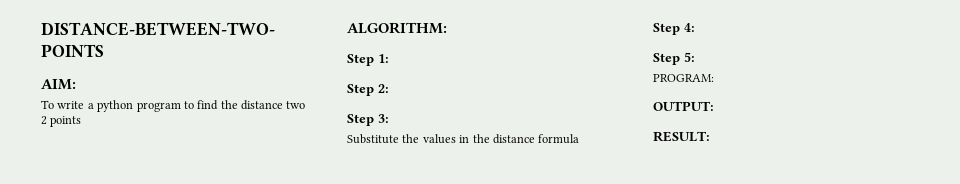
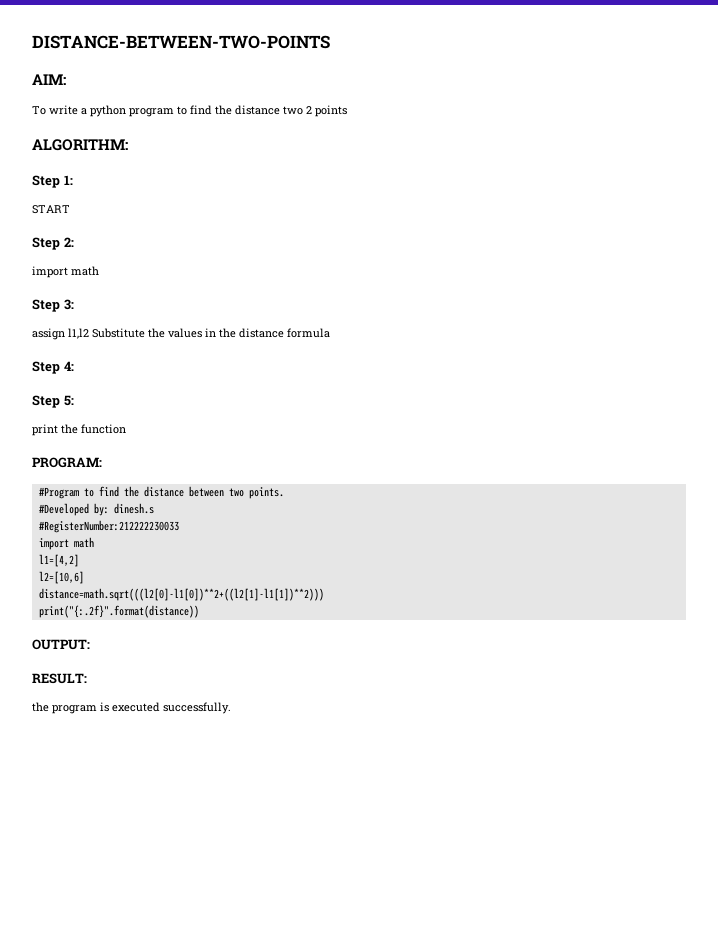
(389, 58) none -> [32,205,70,214] // START
(389, 88) none -> [32,266,99,278] // import math
(389, 118) none -> [32,328,89,340] assign l1,l2
[653,74,714,82] [653,101,714,111] [653,131,710,142] PROGRAM: // OUTPUT: // RESULT: -> [32,424,126,436] [32,457,102,468] [38,486,284,499] [38,503,154,516] [38,520,179,533] [38,537,94,550] [38,554,79,567] [38,571,84,584] [38,588,324,601] [38,605,199,618] [32,639,90,650] [32,673,87,684] [32,702,231,714] print the function // PROGRAM: // #Program to find the distance between two points. // #Developed by: dinesh.s // #RegisterNumber:212222230033 // import math // l1=[4,2] // l2=[10,6] // distance=math.sqrt(((l2[0]-l1[0])**2+((l2[1]-l1[1])**2))) // print("{:.2f}".format(distance)) // OUTPUT: // RESULT: // the program is executed successfully.

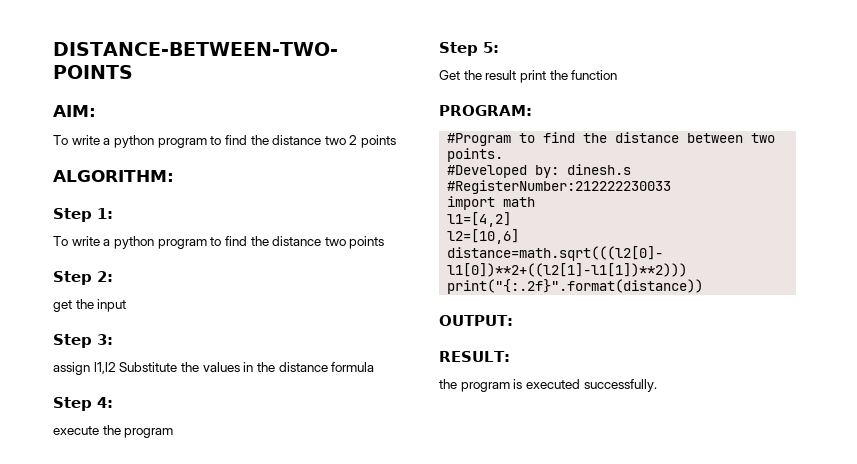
[32,205,70,214] START -> [53,236,385,249] To write a python program to find the distance two points
[32,266,99,278] import math -> [53,299,127,312] get the input
(74, 366) none -> [53,425,174,438] // execute the program
(74, 400) none -> [439,70,517,80] Get the result

